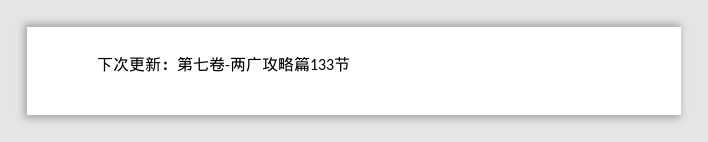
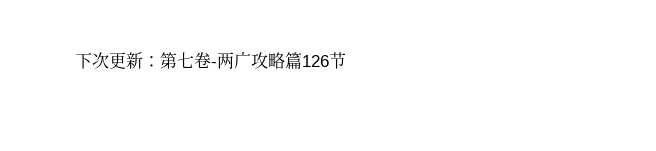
[310,59,334,70] 133 -> [302,55,329,67] 126

